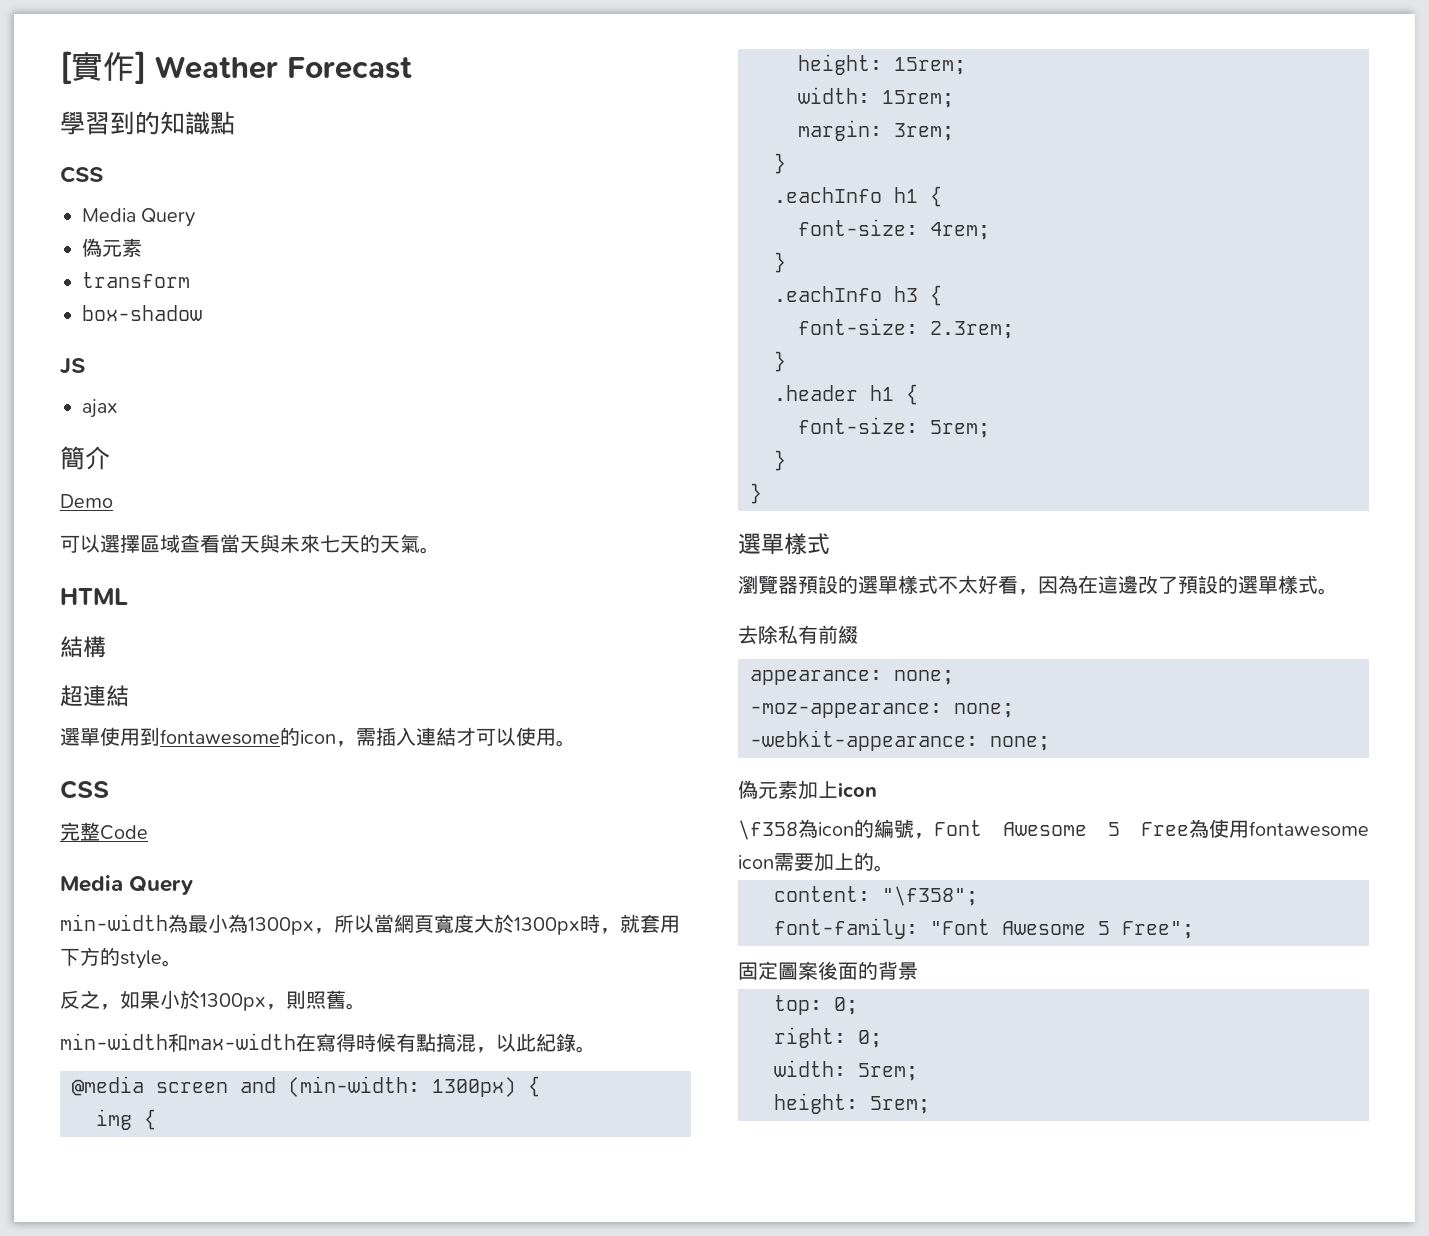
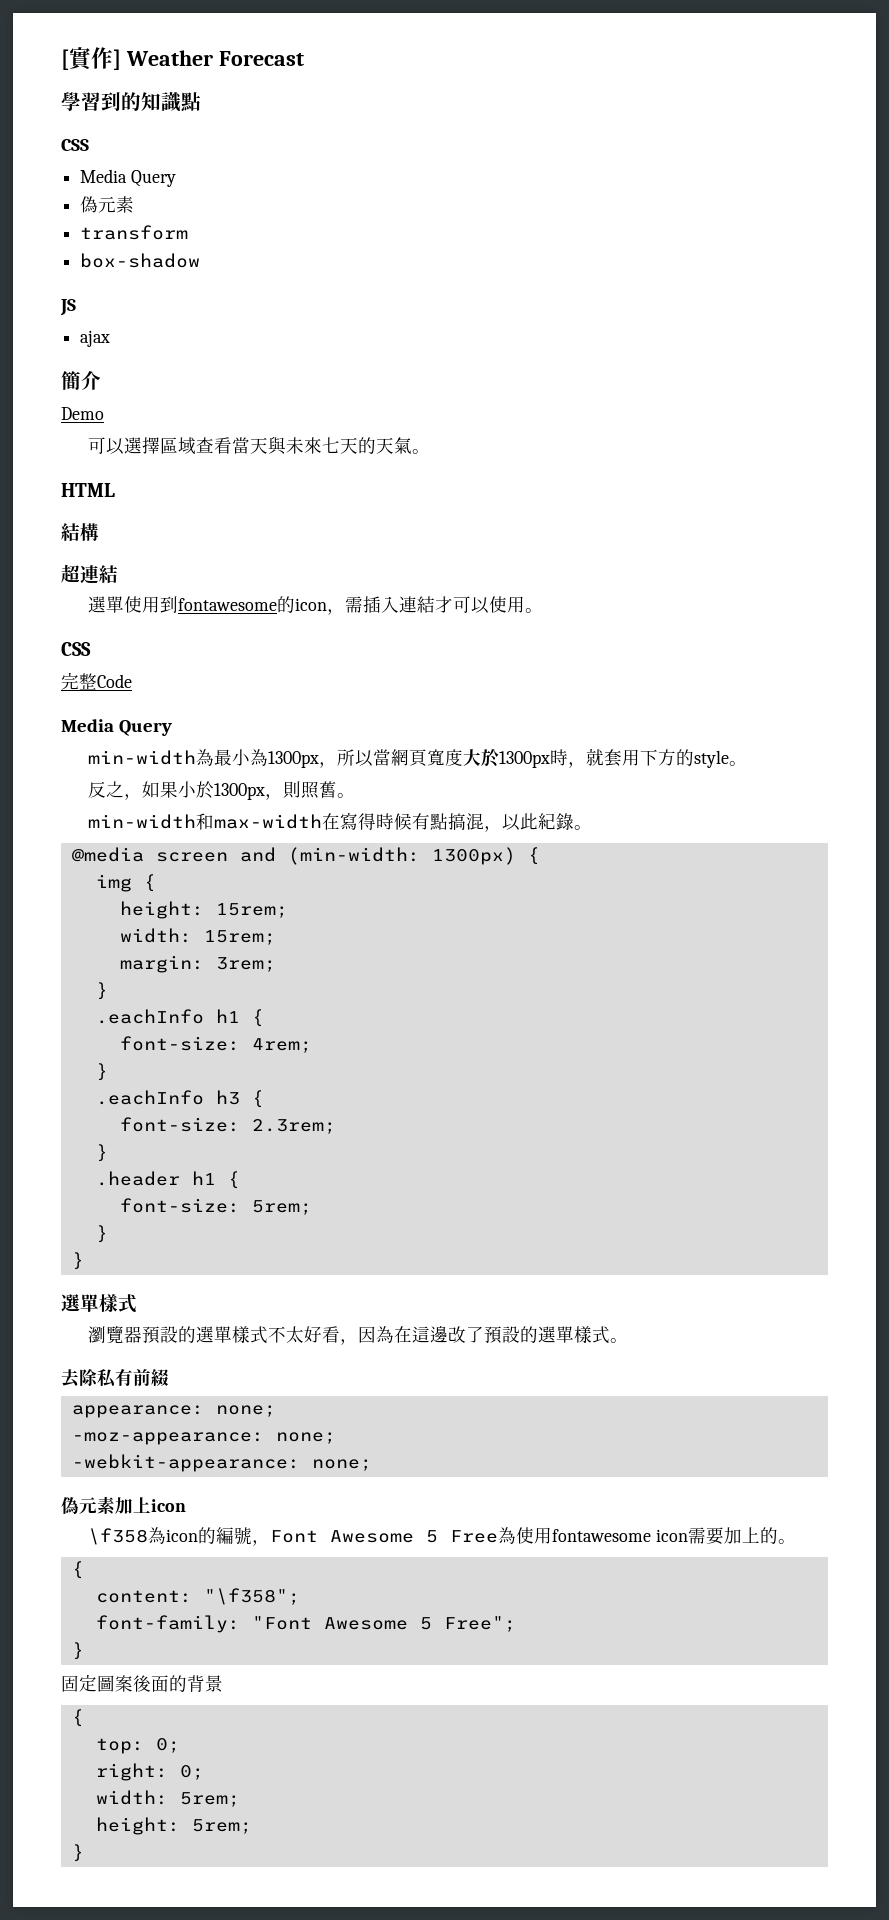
(894, 868) none -> [71,1561,84,1579] // {
(1194, 930) none -> [71,1642,84,1660] // }
(918, 971) none -> [71,1709,84,1727] // {
(930, 1105) none -> [71,1844,84,1862] // }

